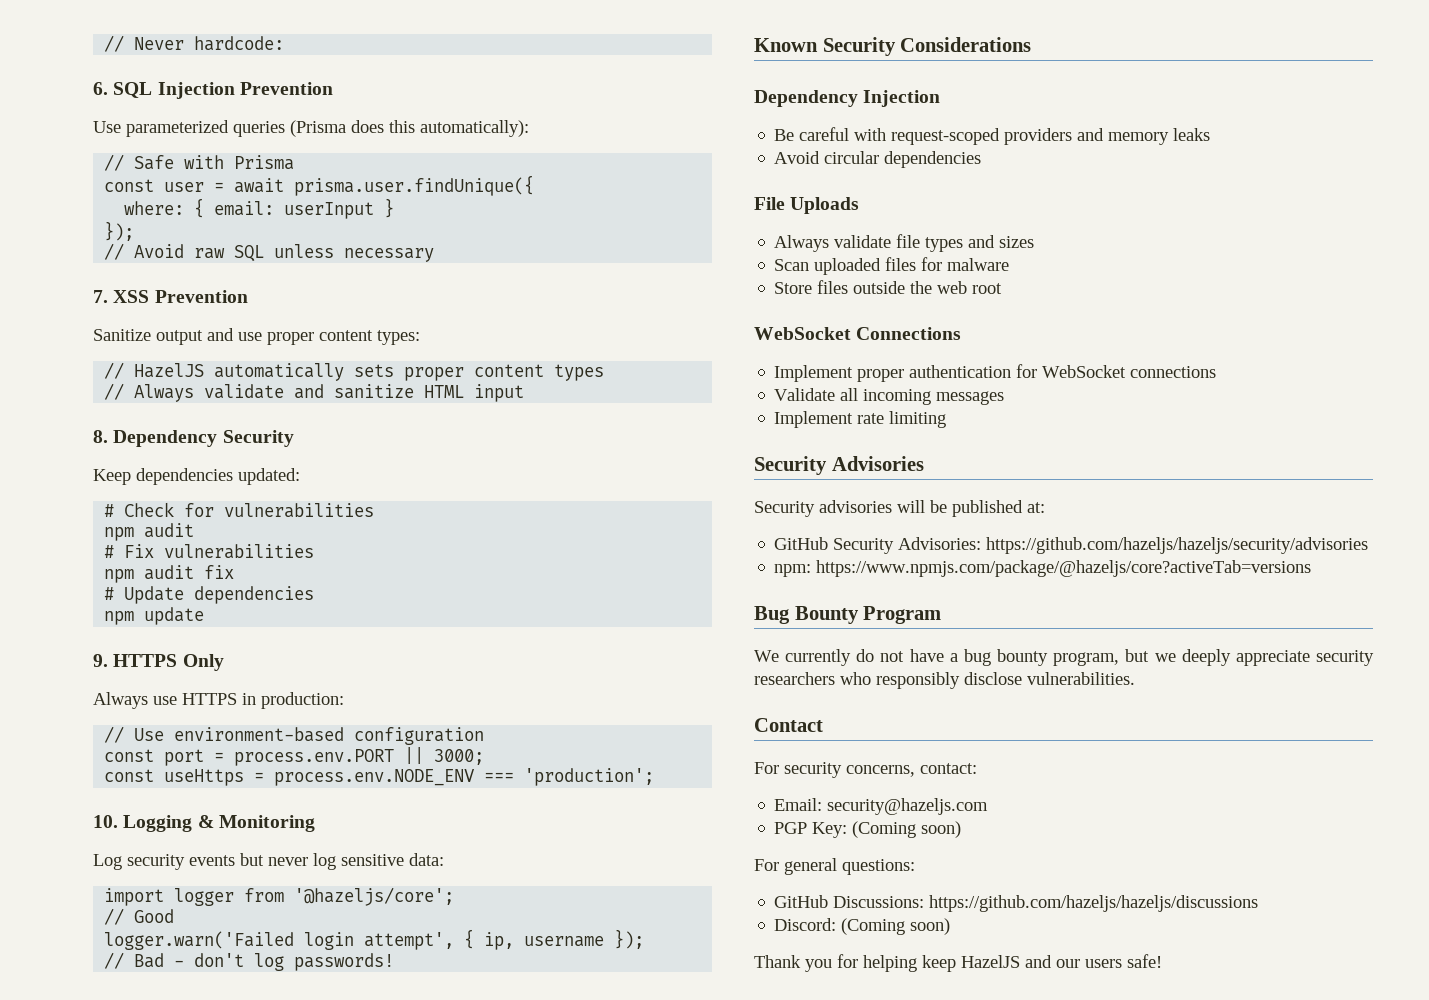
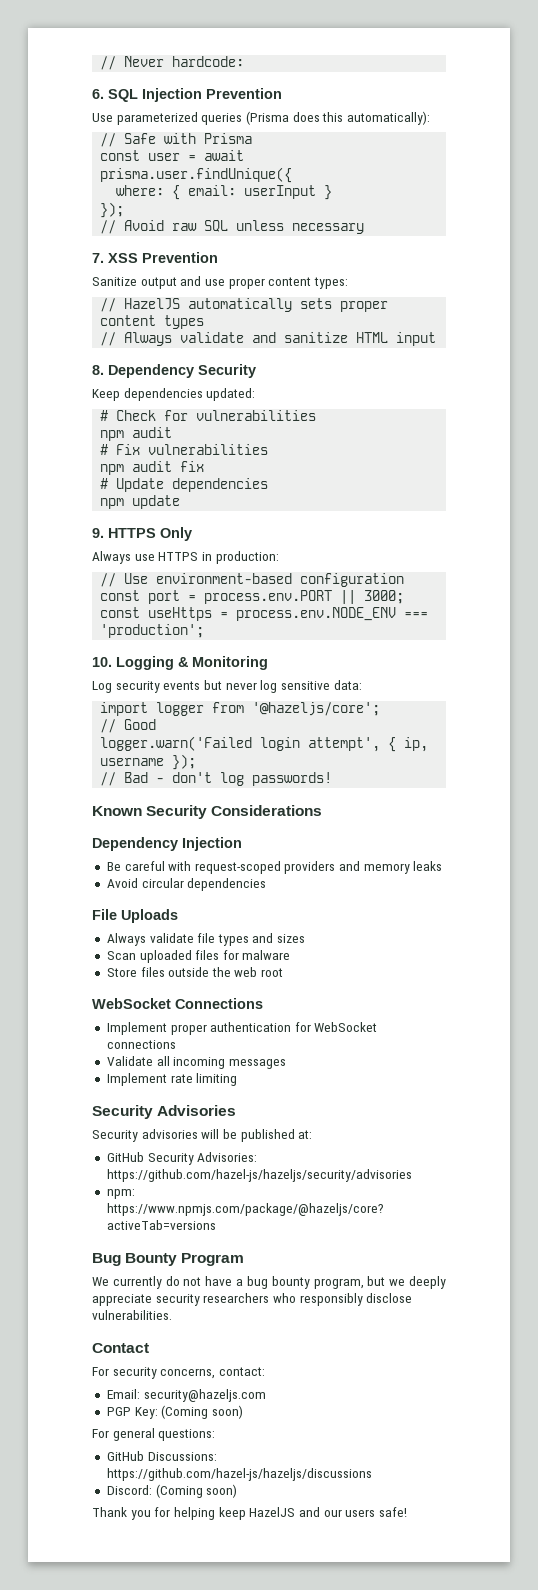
[986,537,1369,554] https://github.com/hazeljs/hazeljs/security/advisories -> [106,1169,412,1182] https://github.com/hazel-js/hazeljs/security/advisories
[929,895,1259,912] https://github.com/hazeljs/hazeljs/discussions -> [106,1468,372,1481] https://github.com/hazel-js/hazeljs/discussions

